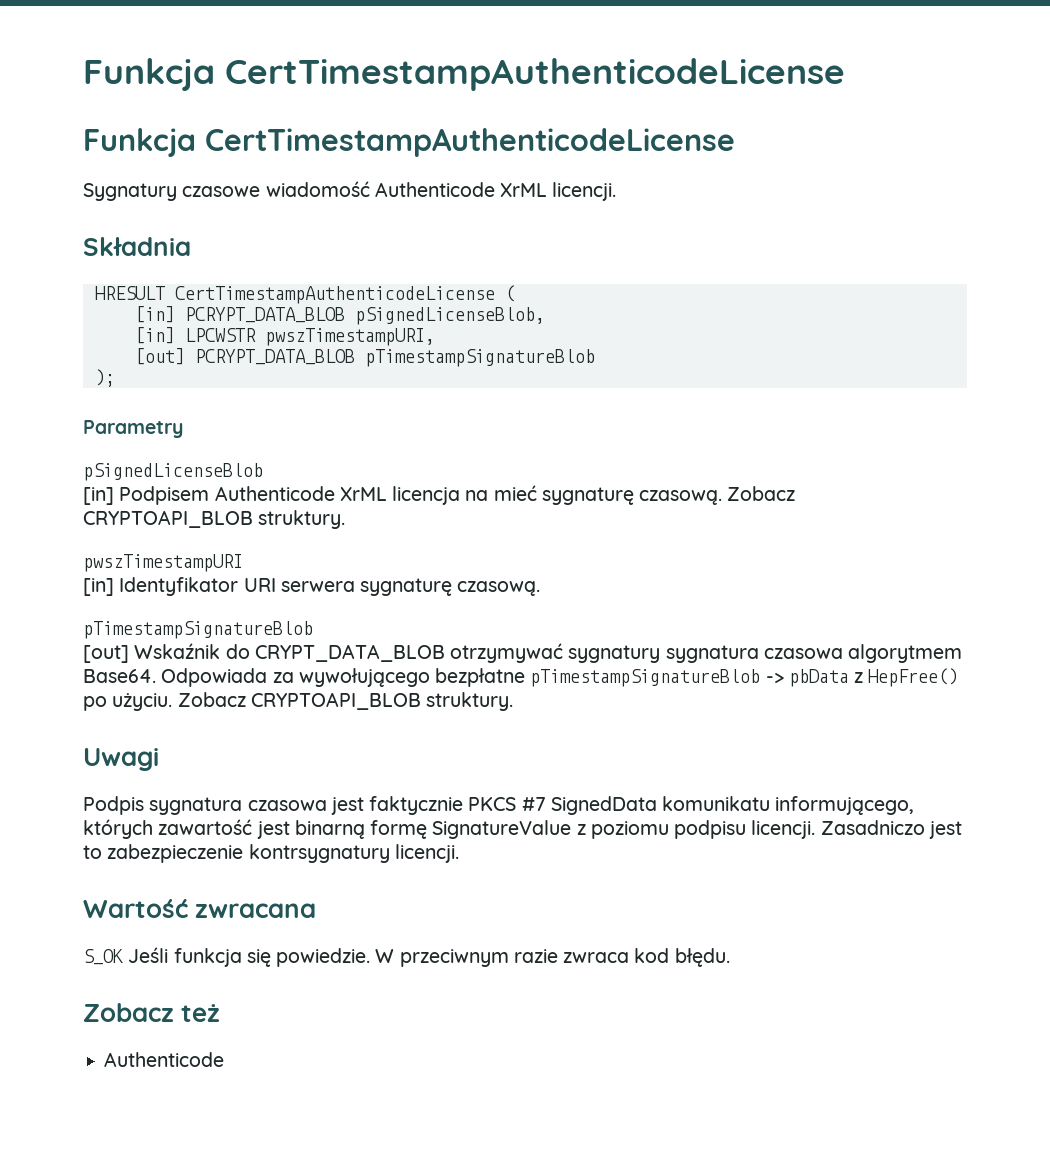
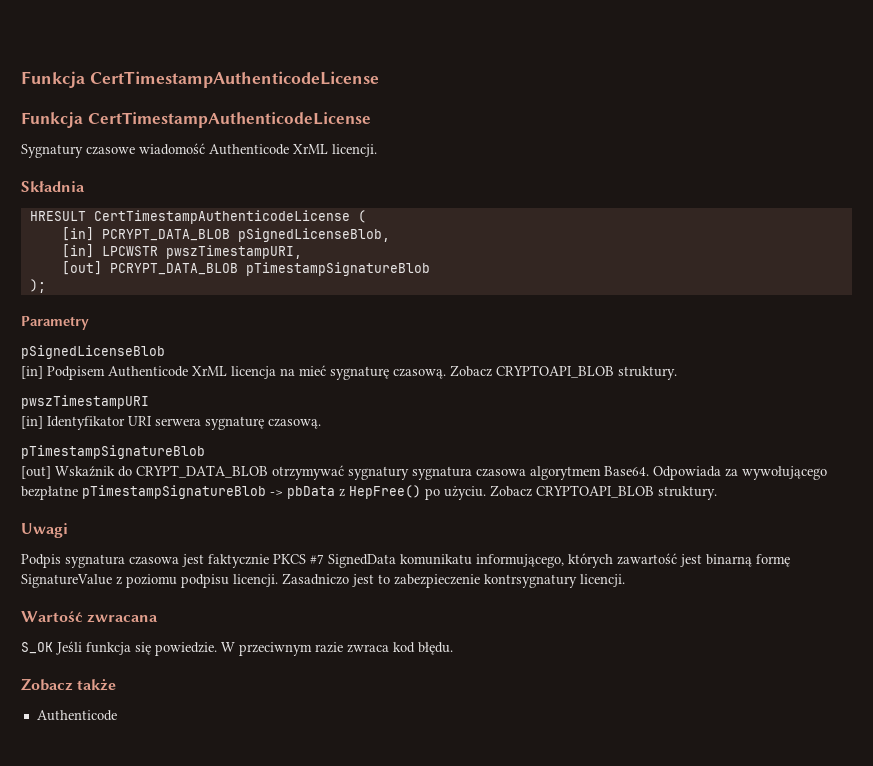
[181,1004,221,1022] też -> [77,679,117,691] także

